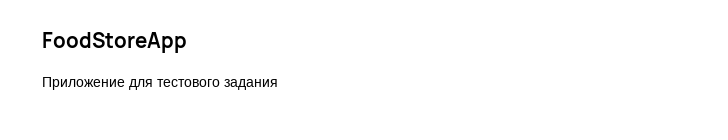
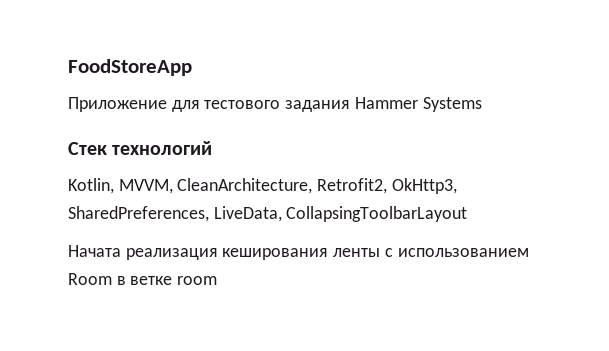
(278, 84) none -> [354,97,482,112] [68,141,213,155] [68,178,457,194] [68,206,468,222] [68,245,529,260] [68,273,218,285] Hammer Systems // Стек технологий // Kotlin, MVVM, CleanArchitecture, Retrofit2, OkHttp3, SharedPreferences, LiveData, CollapsingToolbarLayout // Начата реализация кеширования ленты c использованием Room в ветке room

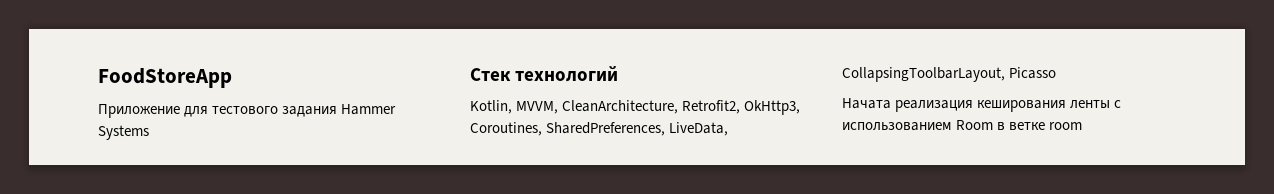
(457, 186) none -> [470,122,542,136] Coroutines,
[286,206,468,222] CollapsingToolbarLayout -> [842,67,1057,82] CollapsingToolbarLayout, Picasso

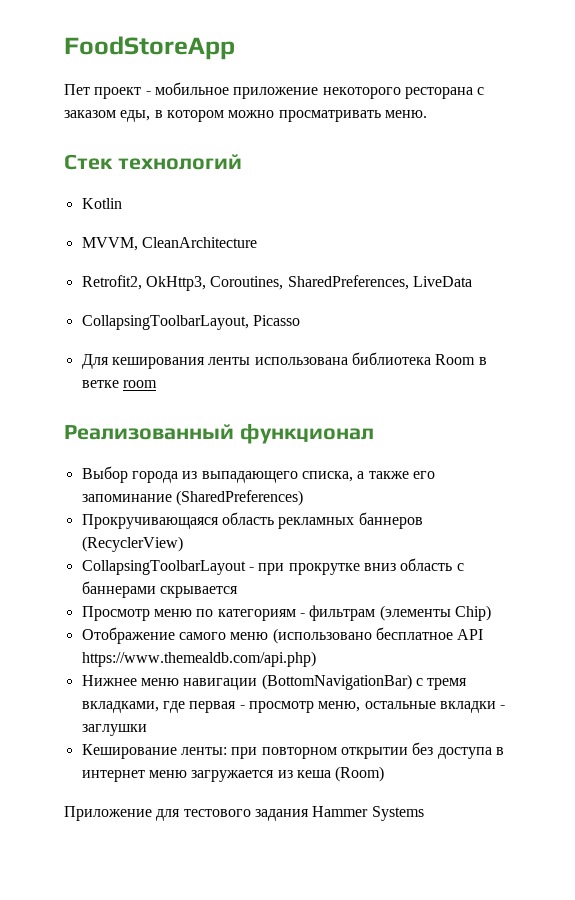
(232, 78) none -> [64,82,485,99] [64,110,427,122] [64,154,242,170] [81,198,122,209] [81,237,257,251] [81,275,472,291] [81,315,300,330] [81,352,487,369] [81,380,157,388] [64,423,374,444] [81,466,435,483] [81,490,303,506] [81,512,423,529] [81,536,183,552] [81,558,464,575] [81,581,238,598] [81,605,491,621] [81,627,484,644] [81,651,316,667] [81,674,468,690] [81,701,506,713] [81,724,147,736] [81,742,504,759] [81,766,385,782] // Пет проект - мобильное приложение некоторого ресторана с заказом еды, в котором можно просматривать меню. // Стек технологий // Kotlin // MVVM, CleanArchitecture // Retrofit2, OkHttp3, Coroutines, SharedPreferences, LiveData // CollapsingToolbarLayout, Picasso // Для кеширования ленты использована библиотека Room в ветке room // Реализованный функционал // Выбор города из выпадающего списка, а также его запоминание (SharedPreferences) // Прокручивающаяся область рекламных баннеров (RecyclerView) // CollapsingToolbarLayout - при прокрутке вниз область с баннерами скрывается // Просмотр меню по категориям - фильтрам (элементы Chip) // Отображение самого меню (использовано бесплатное API https://www.themealdb.com/api.php) // Нижнее меню навигации (BottomNavigationBar) с тремя вкладками, где первая - просмотр меню, остальные вкладки - заглушки // Кеширование ленты: при повторном открытии без доступа в интернет меню загружается из кеша (Room)
[470,66,619,82] [470,100,801,115] [470,122,729,136] [842,67,1057,82] [842,98,1122,112] [842,120,1083,131] // Стек технологий // Kotlin, MVVM, CleanArchitecture, Retrofit2, OkHttp3, Coroutines, SharedPreferences, LiveData, CollapsingToolbarLayout, Picasso // Начата реализация кеширования ленты c использованием Room в ветке room -> (424, 813) none

